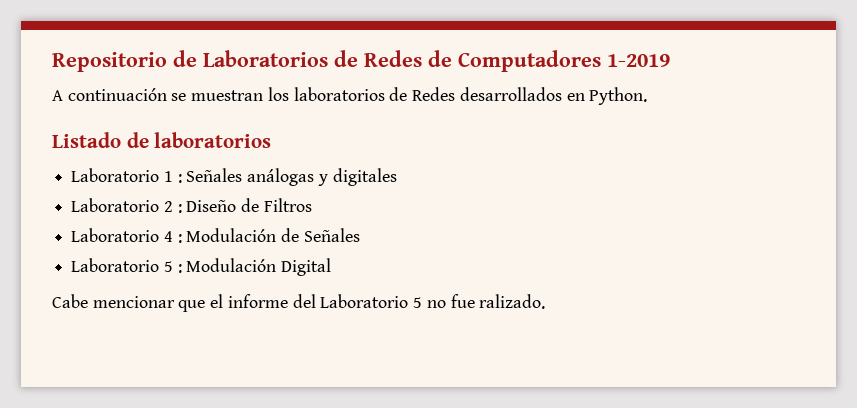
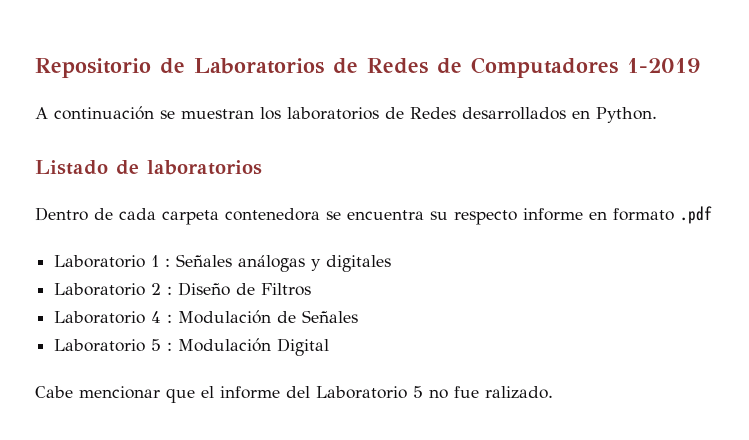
(272, 140) none -> [35,206,712,225] // Dentro de cada carpeta contenedora se encuentra su respecto informe en formato .pdf

